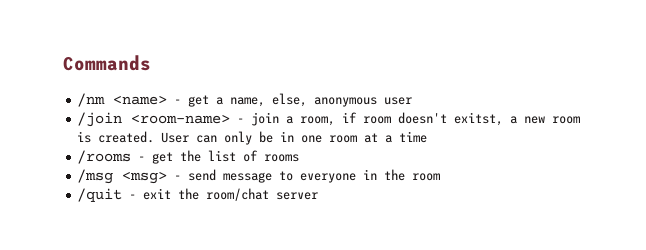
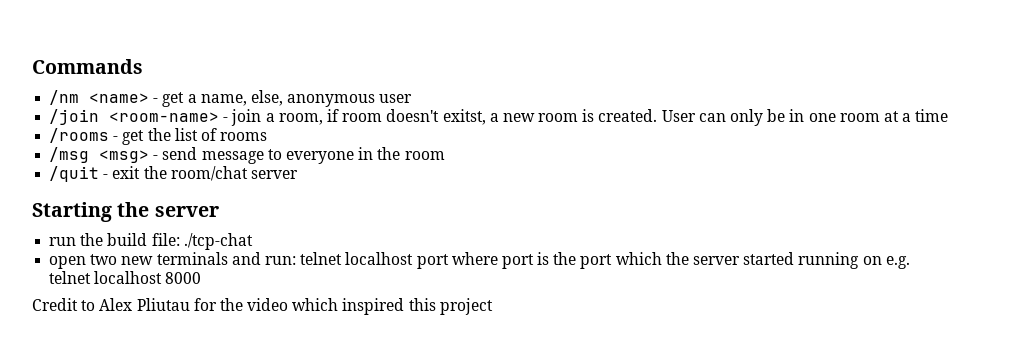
(319, 196) none -> [32,202,219,222] [49,233,253,250] [49,252,910,269] [49,271,202,284] [32,298,493,315] // Starting the server // run the build file: ./tcp-chat // open two new terminals and run: telnet localhost port where port is the port which the server started running on e.g. telnet localhost 8000 // Credit to Alex Pliutau for the video which inspired this project

